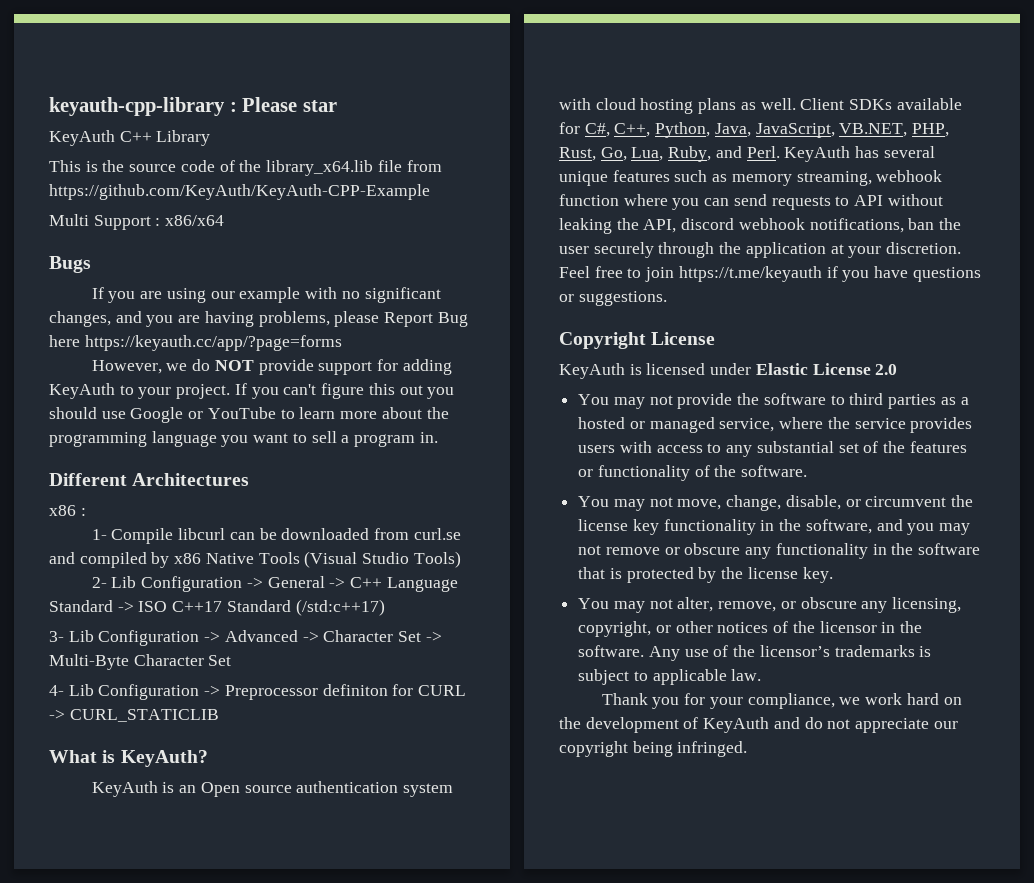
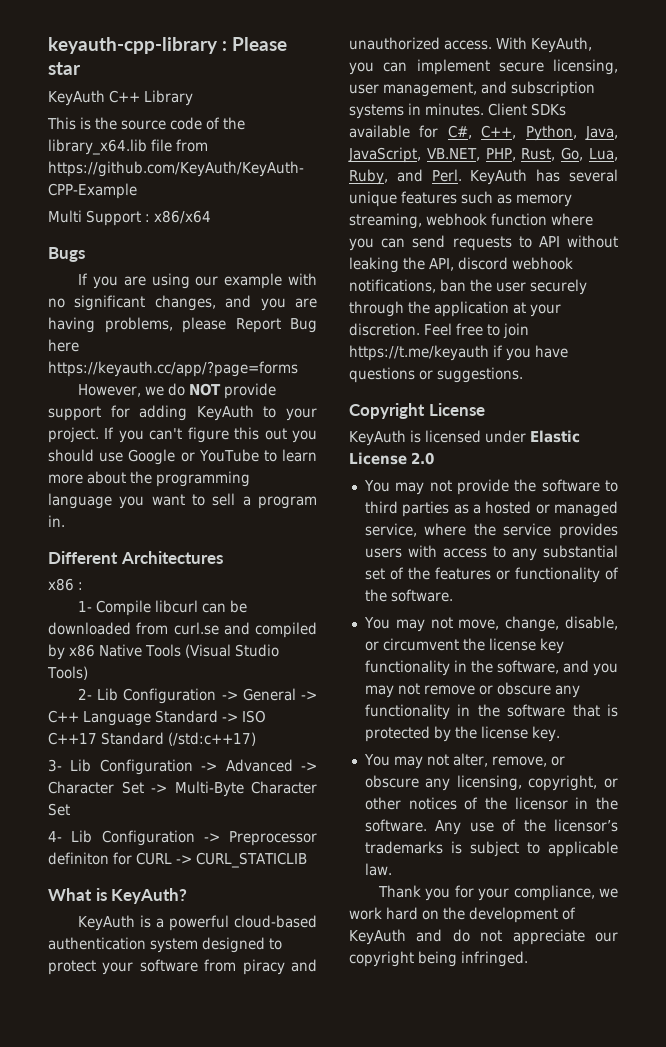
[179,781,454,797] [559,98,796,114] an Open source authentication system with cloud hosting plans as well. -> [156,915,317,931] [48,937,282,953] [48,959,317,975] [349,37,592,53] [349,59,618,75] [349,81,595,97] [349,103,484,119] a powerful cloud-based authentication system designed to protect your software from piracy and unauthorized access. With KeyAuth, you can implement secure licensing, user management, and subscription systems in minutes.

